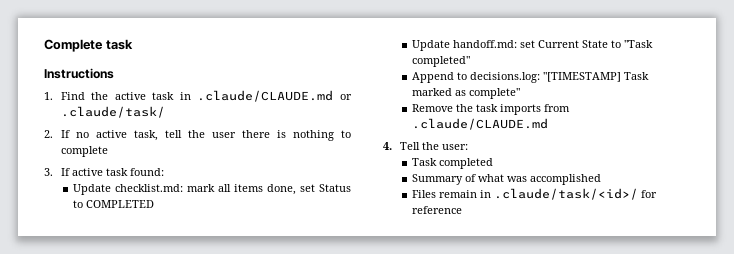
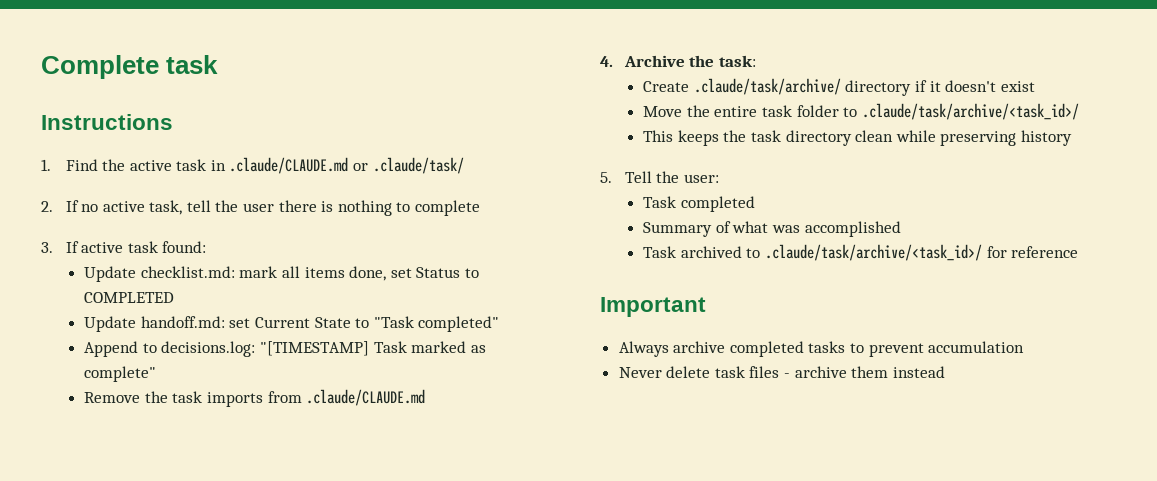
(392, 146) none -> [623,55,756,67] [643,78,1035,96] [643,103,1079,120] [643,130,1072,146] [600,172,612,183] Archive the task: // Create .claude/task/archive/ directory if it doesn't exist // Move the entire task folder to .claude/task/archive/<task_id>/ // This keeps the task directory clean while preserving history // 5.
[411,188,657,200] [411,206,462,214] Files remain in .claude/task/<id>/ for reference -> [643,244,1079,261] [600,297,706,317] [618,341,1025,357] [618,366,945,378] Task archived to .claude/task/archive/<task_id>/ for reference // Important // Always archive completed tasks to prevent accumulation // Never delete task files - archive them instead

